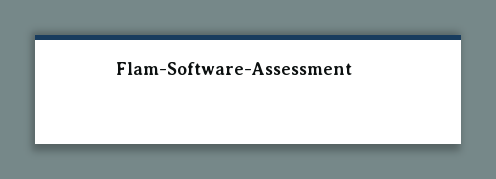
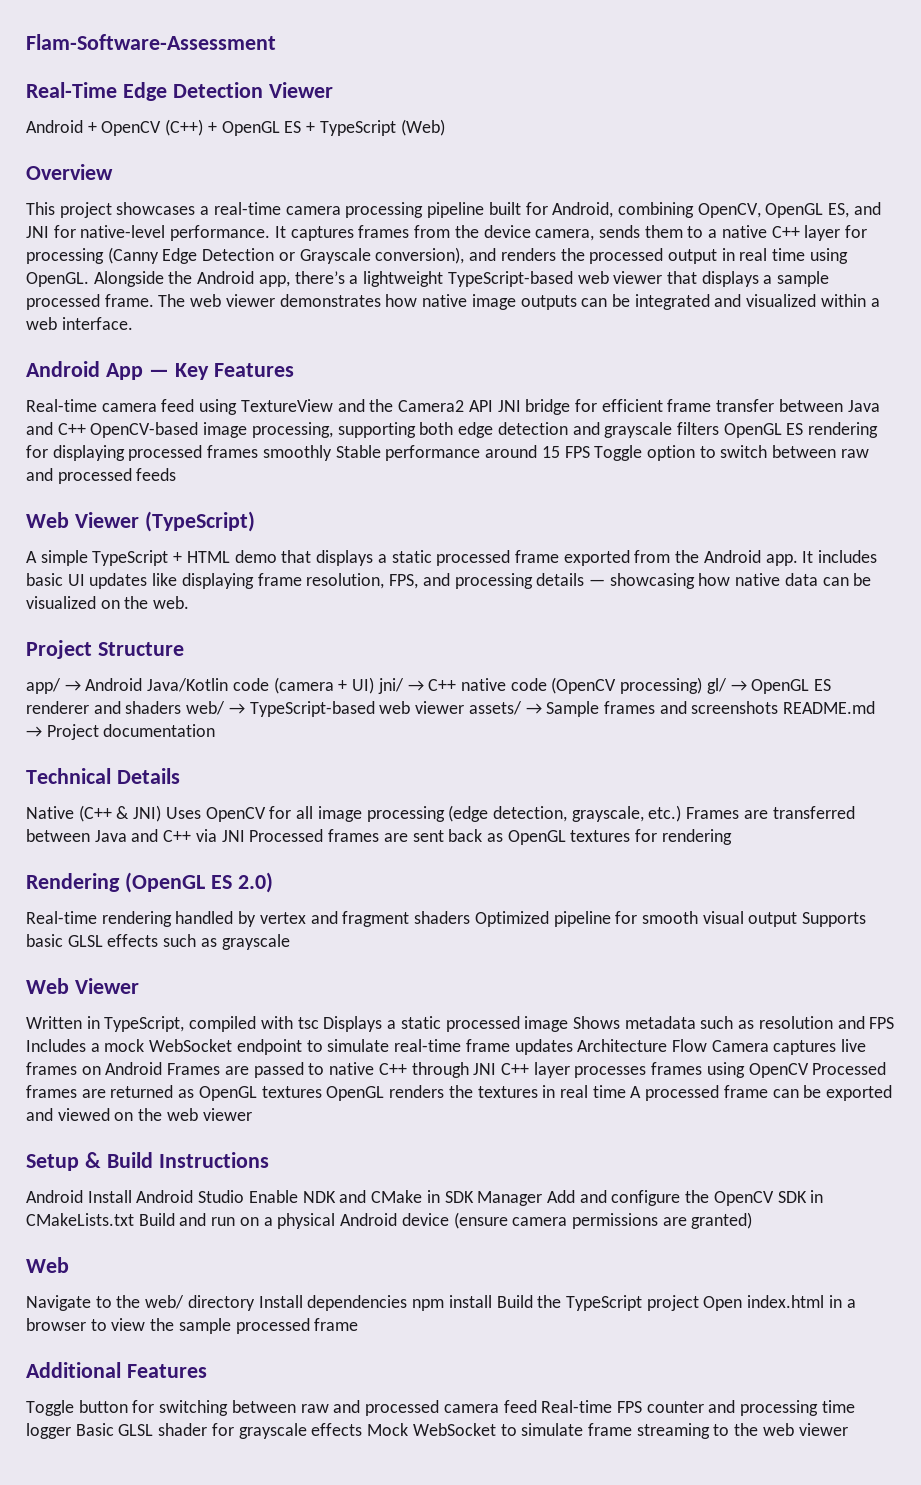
(352, 68) none -> [26,82,333,101] [26,119,445,136] [26,164,113,180] [26,202,881,218] [26,225,868,241] [26,247,848,264] [26,271,830,287] [26,294,880,310] [26,317,133,330] [26,361,294,380] [26,399,880,415] [26,422,879,438] [26,445,869,461] [26,468,177,484] [26,511,255,532] [26,550,878,566] [26,573,872,589] [26,596,190,609] [26,640,184,659] [26,677,832,694] [26,701,876,717] [26,724,216,740] [26,768,180,784] [26,805,855,822] [26,829,732,845] [26,872,273,893] [26,911,867,927] [26,934,290,950] [26,978,139,994] [26,1016,895,1032] [26,1039,867,1055] [26,1062,887,1078] [26,1085,893,1101] [26,1108,252,1121] [26,1152,269,1171] [26,1190,824,1206] [26,1212,753,1229] [26,1257,69,1273] [26,1295,856,1311] [26,1318,359,1334] [26,1362,207,1378] [26,1400,855,1416] [26,1423,848,1439] // Real-Time Edge Detection Viewer // Android + OpenCV (C++) + OpenGL ES + TypeScript (Web) // Overview // This project showcases a real-time camera processing pipeline built for Android, combining OpenCV, OpenGL ES, and JNI for native-level performance. It captures frames from the device camera, sends them to a native C++ layer for processing (Canny Edge Detection or Grayscale conversion), and renders the processed output in real time using OpenGL. Alongside the Android app, there’s a lightweight TypeScript-based web viewer that displays a sample processed frame. The web viewer demonstrates how native image outputs can be integrated and visualized within a web interface. // Android App — Key Features // Real-time camera feed using TextureView and the Camera2 API JNI bridge for efficient frame transfer between Java and C++ OpenCV-based image processing, supporting both edge detection and grayscale filters OpenGL ES rendering for displaying processed frames smoothly Stable performance around 15 FPS Toggle option to switch between raw and processed feeds // Web Viewer (TypeScript) // A simple TypeScript + HTML demo that displays a static processed frame exported from the Android app. It includes basic UI updates like displaying frame resolution, FPS, and processing details — showcasing how native data can be visualized on the web. // Project Structure // app/ → Android Java/Kotlin code (camera + UI) jni/ → C++ native code (OpenCV processing) gl/ → OpenGL ES renderer and shaders web/ → TypeScript-based web viewer assets/ → Sample frames and screenshots README.md → Project documentation // Technical Details // Native (C++ & JNI) Uses OpenCV for all image processing (edge detection, grayscale, etc.) Frames are transferred between Java and C++ via JNI Processed frames are sent back as OpenGL textures for rendering // Rendering (OpenGL ES 2.0) // Real-time rendering handled by vertex and fragment shaders Optimized pipeline for smooth visual output Supports basic GLSL effects such as grayscale // Web Viewer // Written in TypeScript, compiled with tsc Displays a static processed image Shows metadata such as resolution and FPS Includes a mock WebSocket endpoint to simulate real-time frame updates Architecture Flow Camera captures live frames on Android Frames are passed to native C++ through JNI C++ layer processes frames using OpenCV Processed frames are returned as OpenGL textures OpenGL renders the textures in real time A processed frame can be exported and viewed on the web viewer // Setup & Build Instructions // Android Install Android Studio Enable NDK and CMake in SDK Manager Add and configure the OpenCV SDK in CMakeLists.txt Build and run on a physical Android device (ensure camera permissions are granted) // Web // Navigate to the web/ directory Install dependencies npm install Build the TypeScript project Open index.html in a browser to view the sample processed frame // Additional Features // Toggle button for switching between raw and processed camera feed Real-time FPS counter and processing time logger Basic GLSL shader for grayscale effects Mock WebSocket to simulate frame streaming to the web viewer

